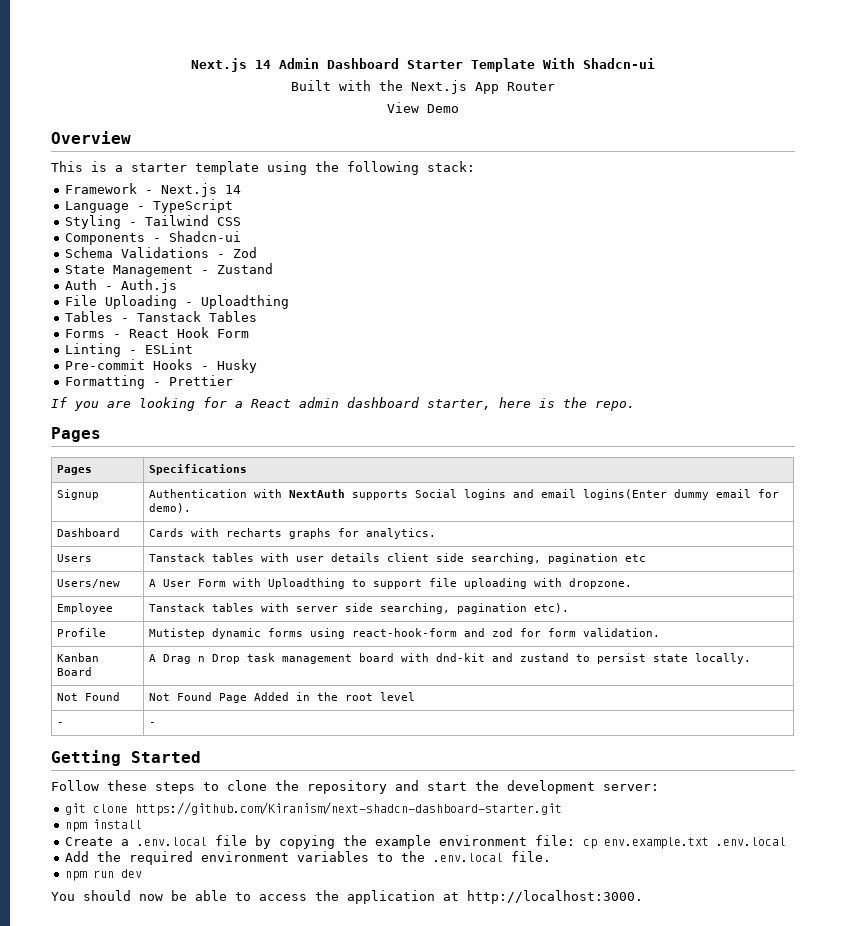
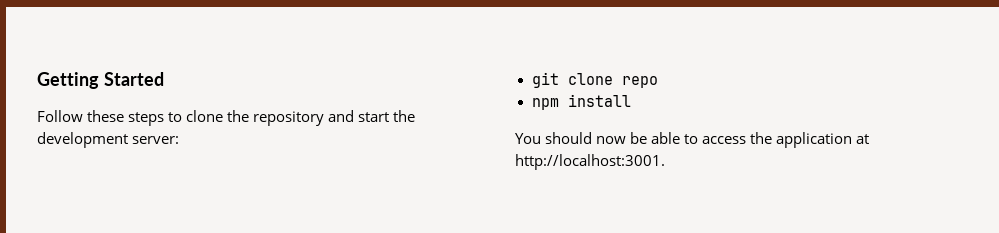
[191,58,655,72] [291,80,555,94] [387,102,459,113] [51,131,131,144] [51,161,475,175] [64,183,241,197] [64,199,233,213] [64,215,241,229] [64,231,241,245] [64,247,257,258] [64,263,273,277] [64,279,177,293] [64,295,289,309] [64,311,257,322] [64,327,249,338] [64,343,193,357] [64,359,257,373] [64,375,233,389] [51,397,635,411] [51,427,101,442] [56,465,92,475] [148,464,247,475] [56,489,99,500] [148,489,779,500] [148,503,191,513] [56,528,120,537] [148,528,436,539] [56,554,92,562] [148,553,646,564] [56,579,120,588] [148,578,632,589] [56,603,113,614] [148,603,569,614] [56,628,106,637] [148,628,660,639] [56,653,99,662] [56,667,92,676] [148,653,751,664] [56,692,120,701] [148,692,415,703] [56,722,64,726] [148,722,156,726] Next.js 14 Admin Dashboard Starter Template With Shadcn-ui // Built with the Next.js App Router // View Demo // Overview // This is a starter template using the following stack: // Framework - Next.js 14 // Language - TypeScript // Styling - Tailwind CSS // Components - Shadcn-ui // Schema Validations - Zod // State Management - Zustand // Auth - Auth.js // File Uploading - Uploadthing // Tables - Tanstack Tables // Forms - React Hook Form // Linting - ESLint // Pre-commit Hooks - Husky // Formatting - Prettier // If you are looking for a React admin dashboard starter, here is the repo. // Pages // Pages | Specifications // Signup | Authentication with NextAuth supports Social logins and email logins(Enter dummy email for demo). // Dashboard | Cards with recharts graphs for analytics. // Users | Tanstack tables with user details client side searching, pagination etc // Users/new | A User Form with Uploadthing to support file uploading with dropzone. // Employee | Tanstack tables with server side searching, pagination etc). // Profile | Mutistep dynamic forms using react-hook-form and zod for form validation. // Kanban Board | A Drag n Drop task management board with dnd-kit and zustand to persist state locally. // Not Found | Not Found Page Added in the root level // - | - // -> (37, 80) none
[134,802,562,816] https://github.com/Kiranism/next-shadcn-dashboard-starter.git -> [621,76,658,88] repo
[64,835,786,849] [64,851,551,865] [64,869,142,881] // Create a .env.local file by copying the example environment file: cp env.example.txt .env.local // Add the required environment variables to the .env.local file. // npm run dev -> (631, 100) none
[467,890,643,904] http://localhost:3000. -> [515,154,665,170] http://localhost:3001.

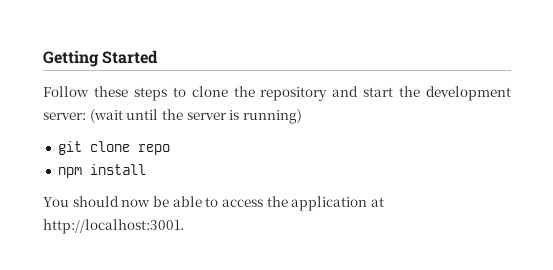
(180, 140) none -> [89,109,302,124] (wait until the server is running)

